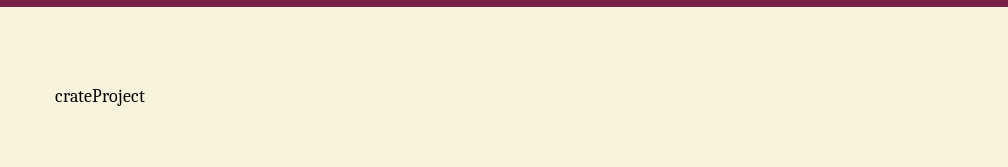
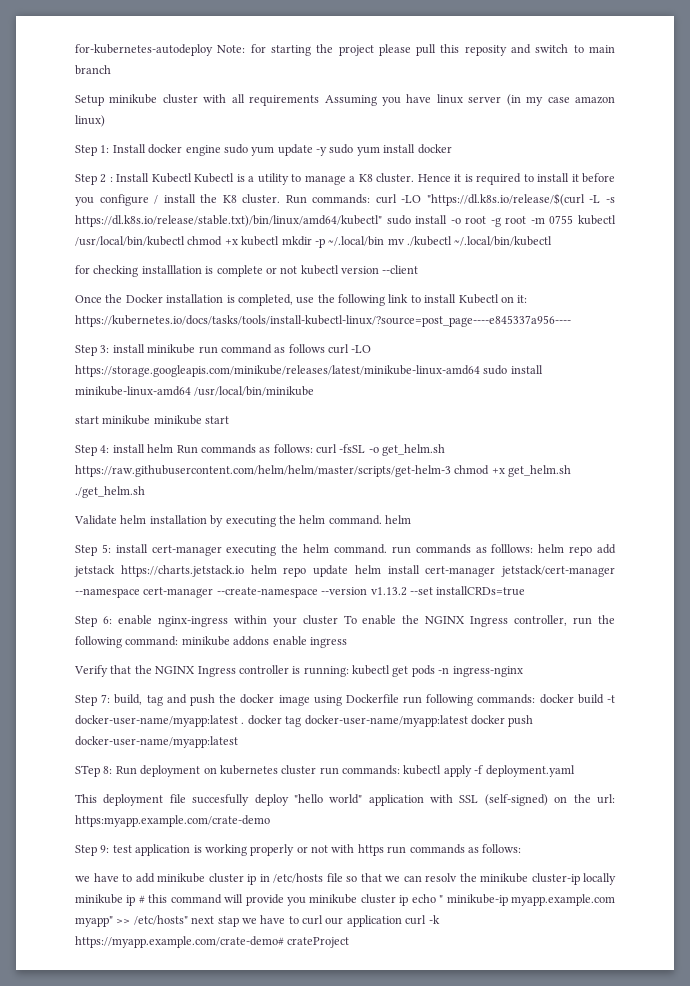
(55, 97) none -> [75,44,616,56] [75,65,111,75] [75,94,616,106] [75,115,105,127] [75,144,452,156] [75,173,616,185] [75,193,615,206] [75,215,616,227] [75,236,553,248] [75,265,419,277] [75,294,528,306] [75,315,571,327] [75,344,372,356] [75,365,543,377] [75,386,315,396] [75,415,230,425] [75,444,446,456] [75,465,572,477] [75,486,145,498] [74,515,411,527] [75,544,616,556] [74,565,615,577] [75,586,526,598] [75,615,616,627] [75,636,347,648] [74,665,523,677] [75,694,615,706] [75,715,534,727] [75,736,238,748] [75,765,575,777] [75,794,615,806] [75,815,270,827] [75,844,522,856] [75,873,616,885] [75,894,615,906] [75,915,440,927] [75,936,284,948] for-kubernetes-autodeploy Note: for starting the project please pull this reposity and switch to main branch // Setup minikube cluster with all requirements Assuming you have linux server (in my case amazon linux) // Step 1: Install docker engine sudo yum update -y sudo yum install docker // Step 2 : Install Kubectl Kubectl is a utility to manage a K8 cluster. Hence it is required to install it before you configure / install the K8 cluster. Run commands: curl -LO "https://dl.k8s.io/release/$(curl -L -s https://dl.k8s.io/release/stable.txt)/bin/linux/amd64/kubectl" sudo install -o root -g root -m 0755 kubectl /usr/local/bin/kubectl chmod +x kubectl mkdir -p ~/.local/bin mv ./kubectl ~/.local/bin/kubectl // for checking installlation is complete or not kubectl version --client // Once the Docker installation is completed, use the following link to install Kubectl on it: https://kubernetes.io/docs/tasks/tools/install-kubectl-linux/?source=post_page----e845337a956---- // Step 3: install minikube run command as follows curl -LO https://storage.googleapis.com/minikube/releases/latest/minikube-linux-amd64 sudo install minikube-linux-amd64 /usr/local/bin/minikube // start minikube minikube start // Step 4: install helm Run commands as follows: curl -fsSL -o get_helm.sh https://raw.githubusercontent.com/helm/helm/master/scripts/get-helm-3 chmod +x get_helm.sh ./get_helm.sh // Validate helm installation by executing the helm command. helm // Step 5: install cert-manager executing the helm command. run commands as folllows: helm repo add jetstack https://charts.jetstack.io helm repo update helm install cert-manager jetstack/cert-manager --namespace cert-manager --create-namespace --version v1.13.2 --set installCRDs=true // Step 6: enable nginx-ingress within your cluster To enable the NGINX Ingress controller, run the following command: minikube addons enable ingress // Verify that the NGINX Ingress controller is running: kubectl get pods -n ingress-nginx // Step 7: build, tag and push the docker image using Dockerfile run following commands: docker build -t docker-user-name/myapp:latest . docker tag docker-user-name/myapp:latest docker push docker-user-name/myapp:latest // STep 8: Run deployment on kubernetes cluster run commands: kubectl apply -f deployment.yaml // This deployment file succesfully deploy "hello world" application with SSL (self-signed) on the url: https:myapp.example.com/crate-demo // Step 9: test application is working properly or not with https run commands as follows: // we have to add minikube cluster ip in /etc/hosts file so that we can resolv the minikube cluster-ip locally minikube ip # this command will provide you minikube cluster ip echo " minikube-ip myapp.example.com myapp" >> /etc/hosts" next stap we have to curl our application curl -k https://myapp.example.com/crate-demo#

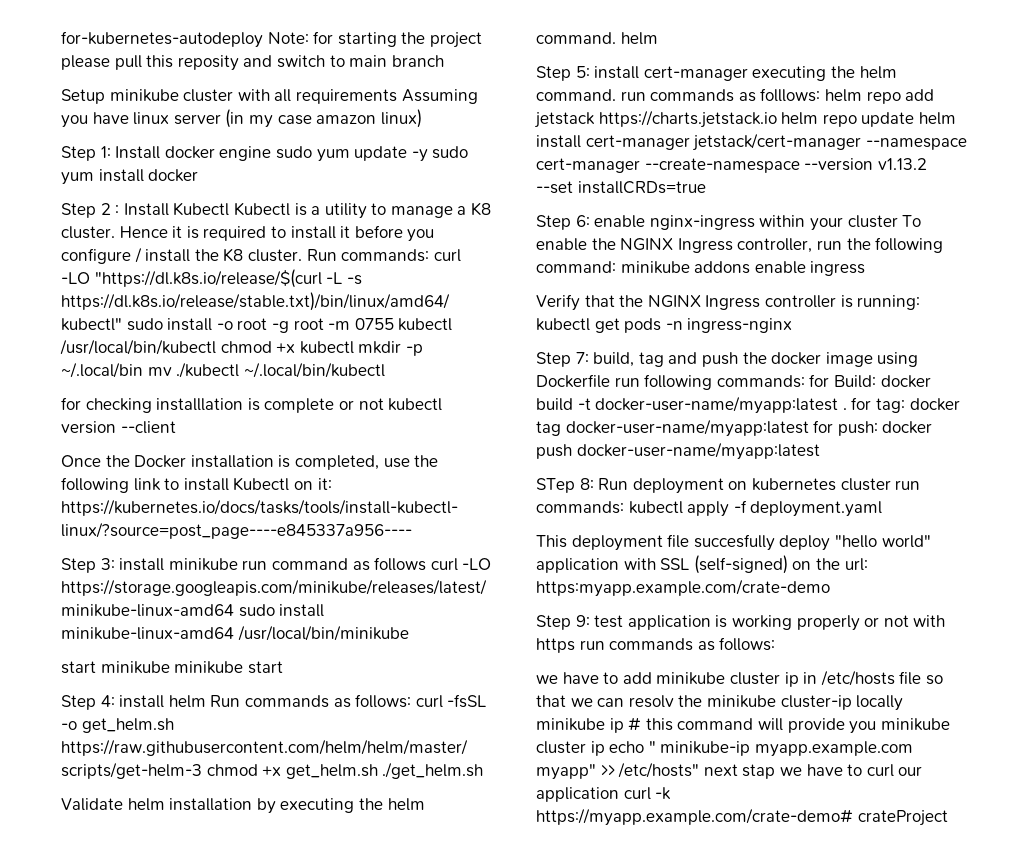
(536, 699) none -> [809,374,876,388] for Build:
(245, 723) none -> [851,397,905,413] for tag:
(468, 721) none -> [813,420,878,436] for push:

